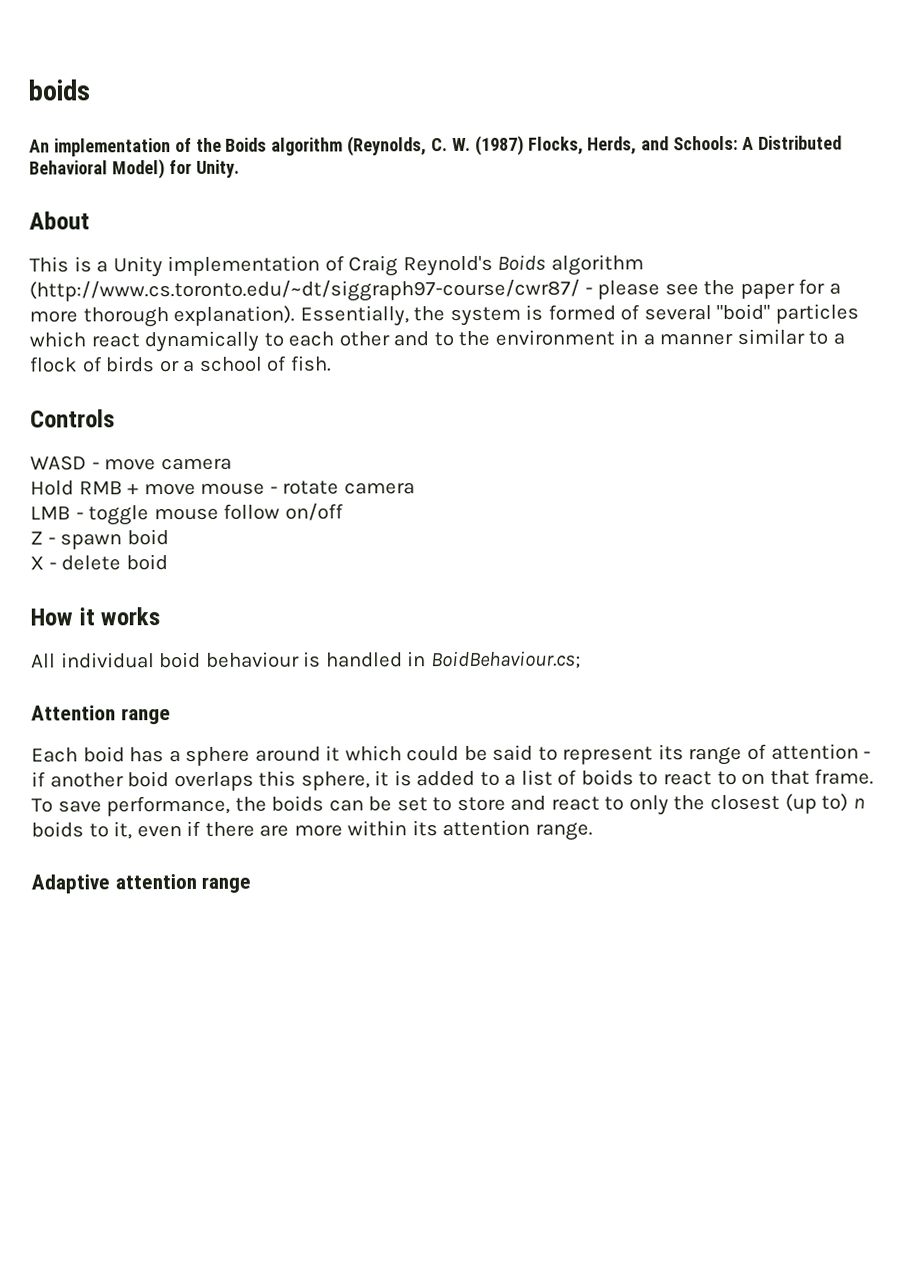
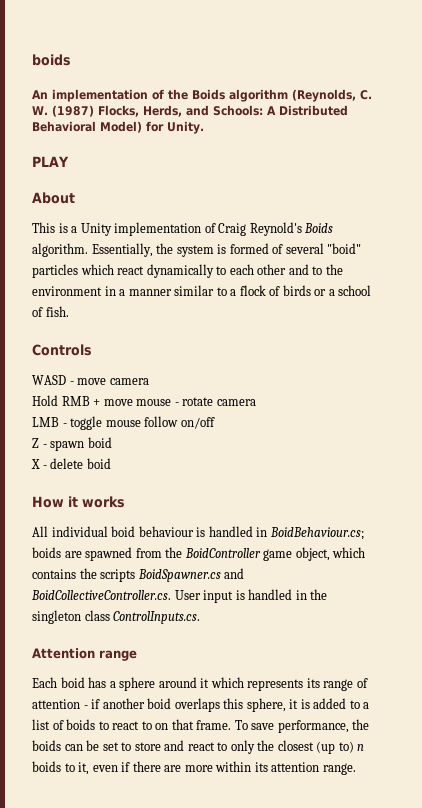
(240, 168) none -> [32,156,69,167] // PLAY
[550,254,644,276] [29,278,841,303] [29,305,296,328] algorithm (http://www.cs.toronto.edu/~dt/siggraph97-course/cwr87/ - please see the paper for a more thorough explanation). -> [32,243,88,257] algorithm.
(581, 660) none -> [32,547,366,561] [32,568,245,582] [31,589,328,603] [32,610,201,624] boids are spawned from the BoidController game object, which contains the scripts BoidSpawner.cs and BoidCollectiveController.cs. User input is handled in the singleton class ControlInputs.cs.
[406,744,654,765] could be said to represent -> [247,679,304,691] represents
[31,873,252,894] // Adaptive attention range -> (356, 769) none

